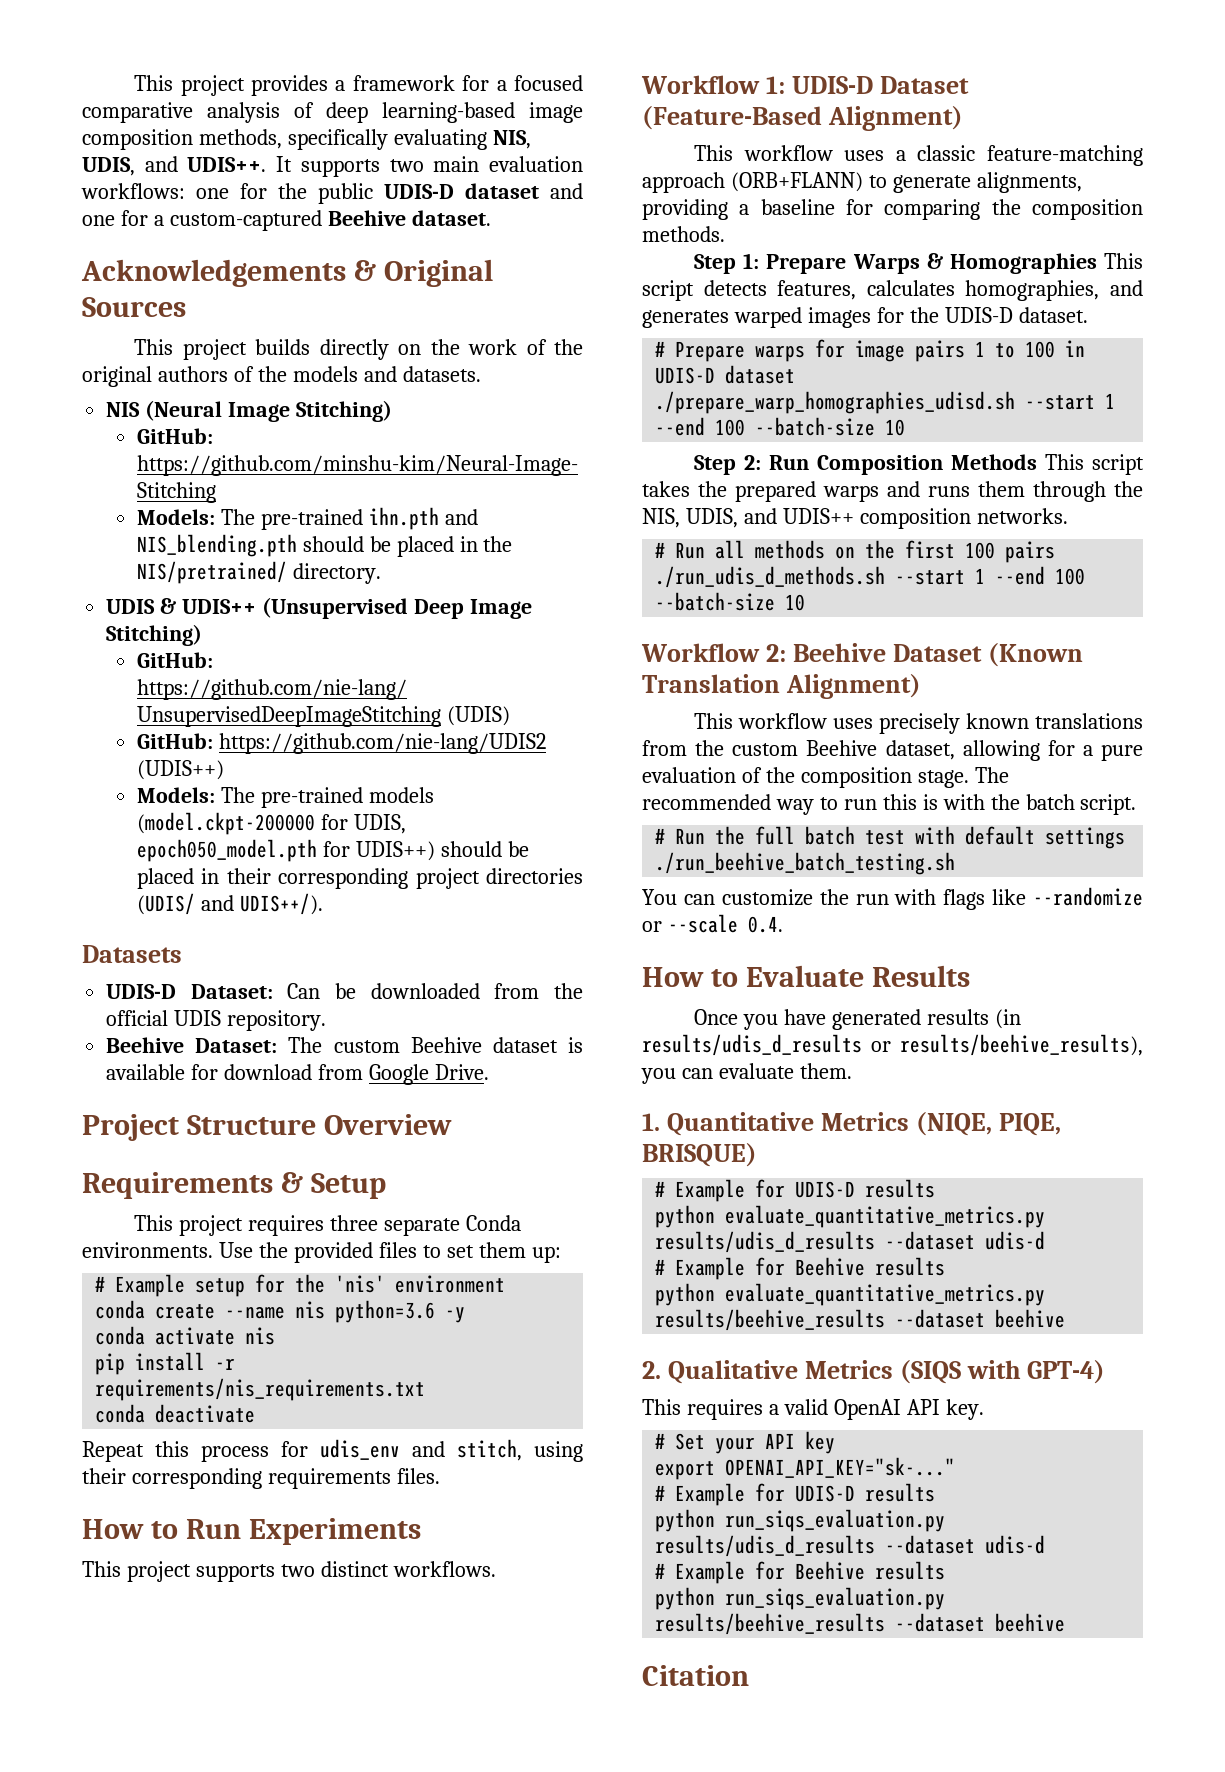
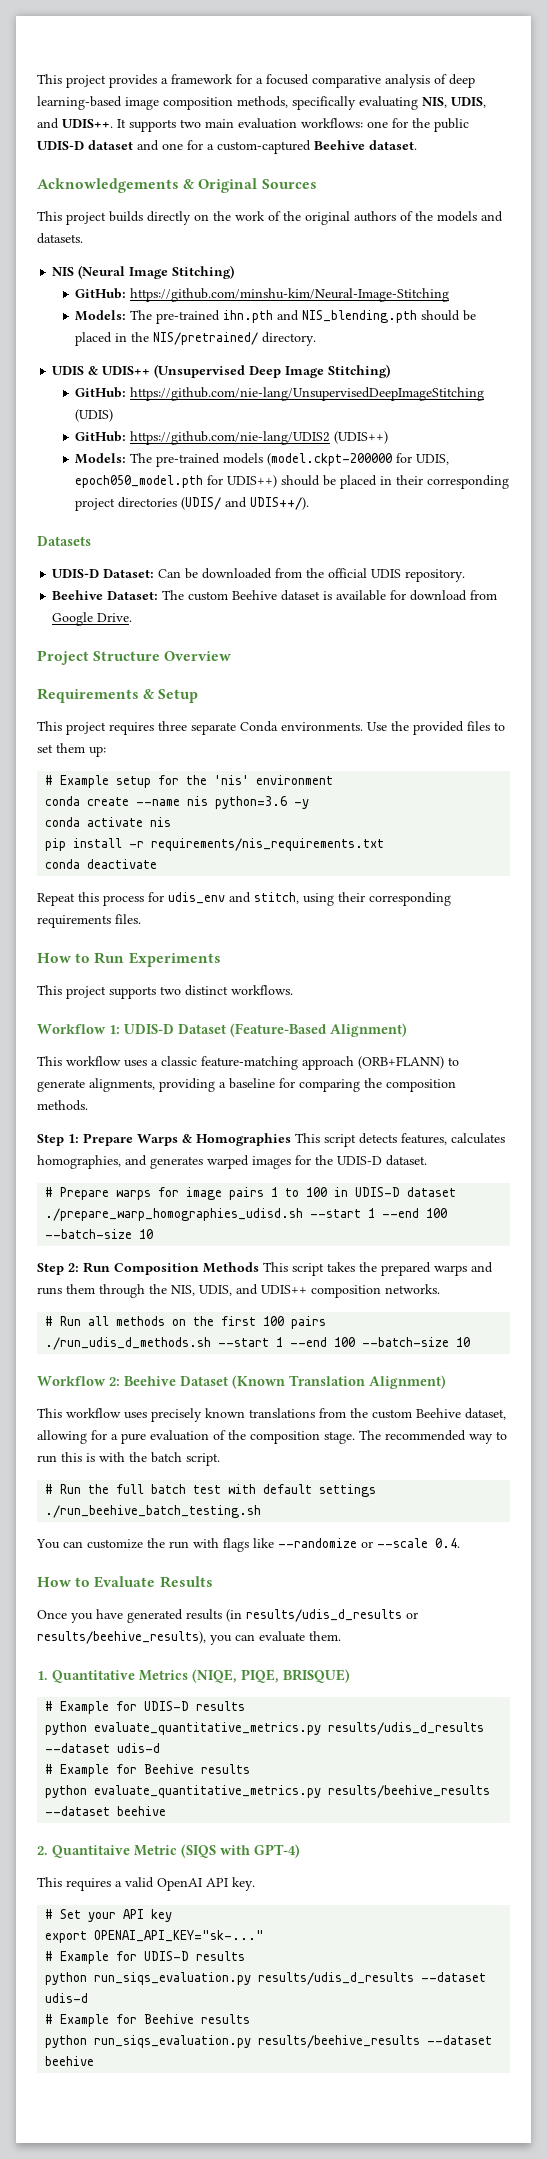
[667,1360,893,1384] Qualitative Metrics -> [52,1845,177,1858] Quantitaive Metric
[642,1665,749,1686] // Citation -> (95, 2061) none

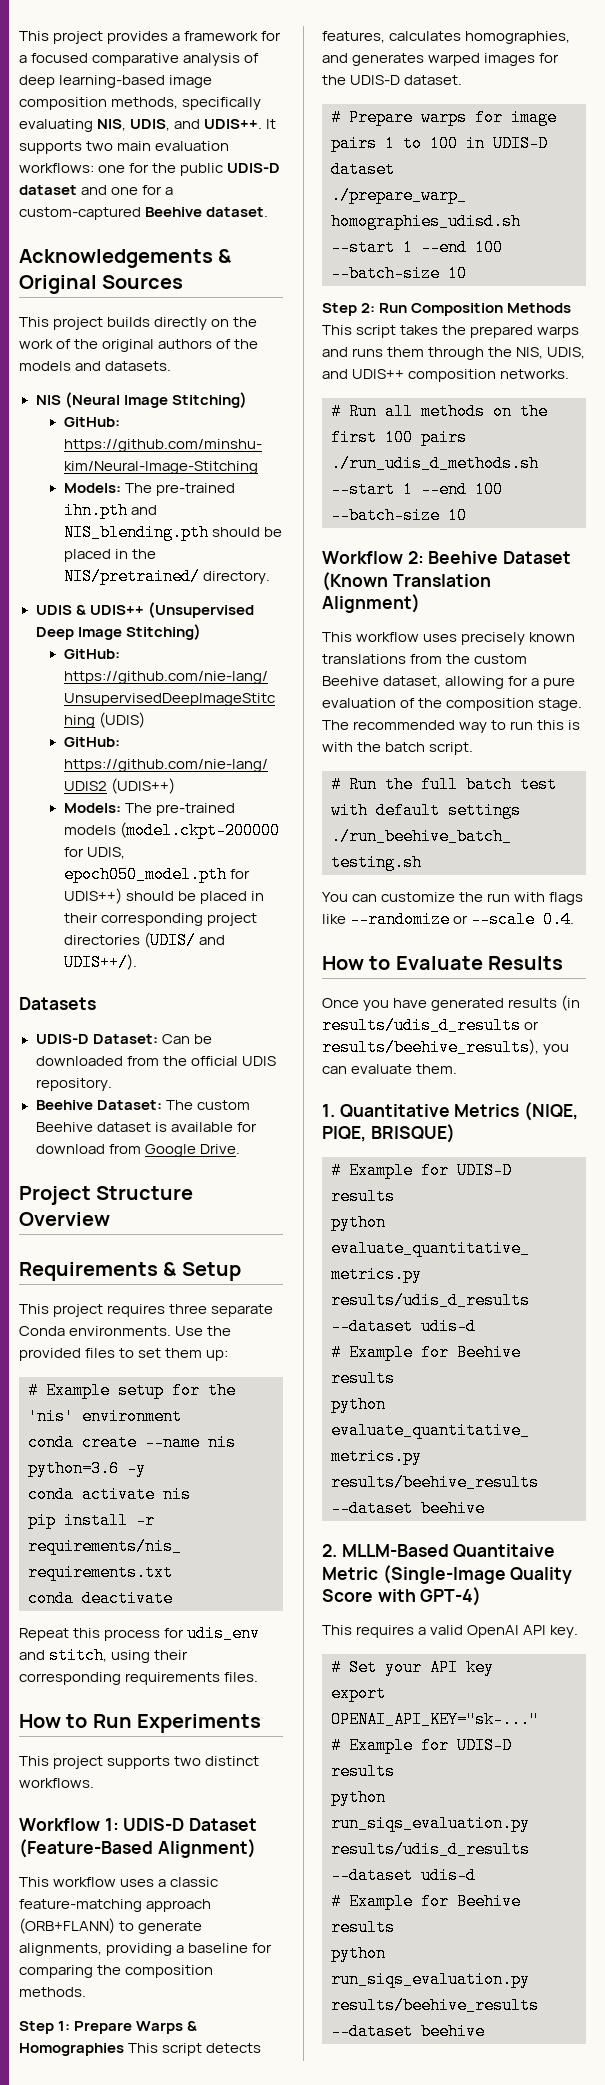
(48, 1850) none -> [341,1544,449,1557] MLLM-Based
[181,1844,216,1858] (SIQS -> [382,1565,573,1584] [322,1589,373,1602] (Single-Image Quality Score

